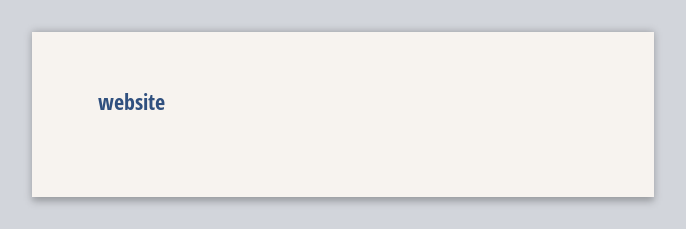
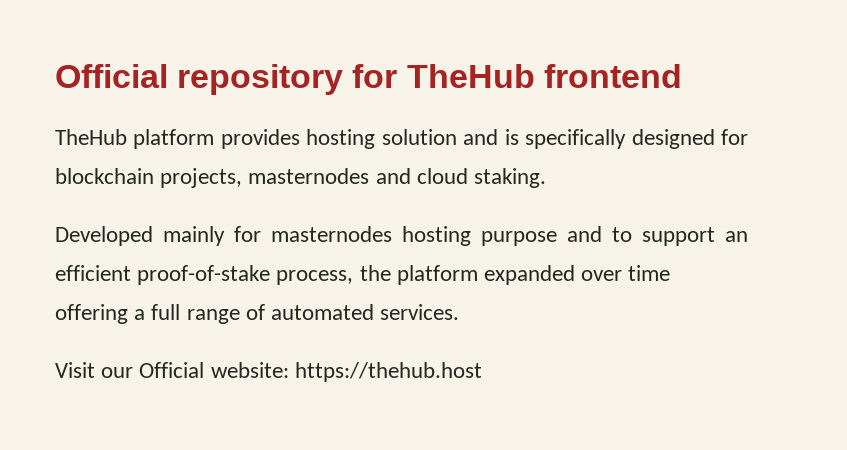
[98,93,165,110] website -> [55,64,682,95] [55,129,748,149] [55,168,547,188] [55,226,748,246] [55,265,671,285] [55,304,460,324] [55,362,482,382] Official repository for TheHub frontend // TheHub platform provides hosting solution and is specifically designed for blockchain projects, masternodes and cloud staking. // Developed mainly for masternodes hosting purpose and to support an efficient proof-of-stake process, the platform expanded over time offering a full range of automated services. // Visit our Official website: https://thehub.host

